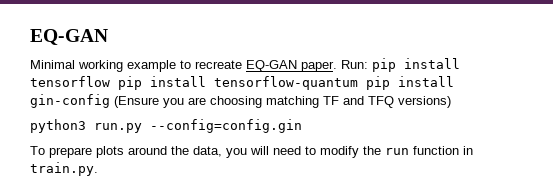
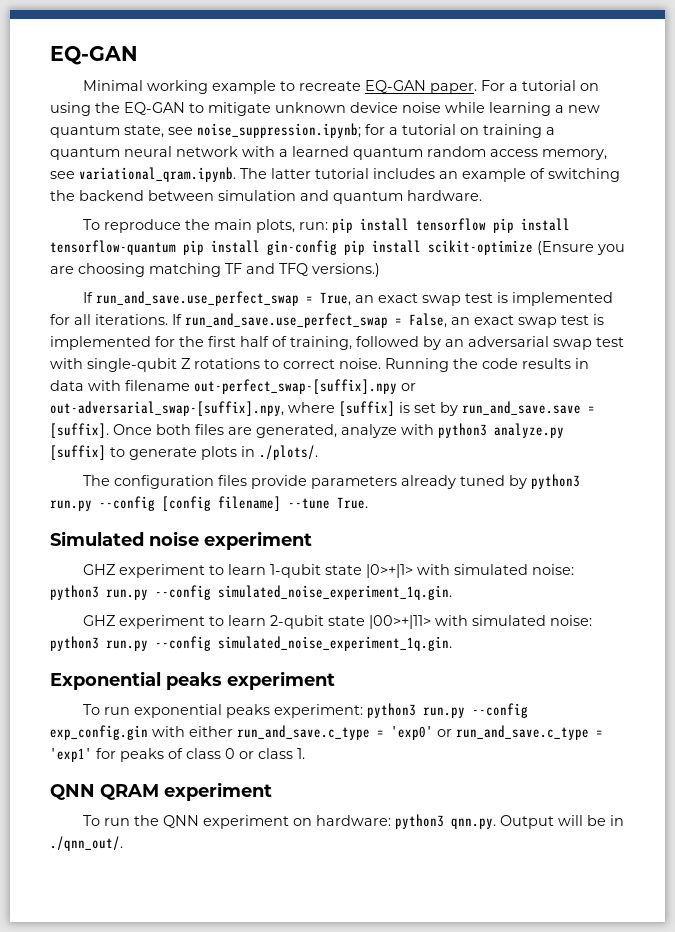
[341,60,368,69] Run: -> [481,80,600,91] [50,102,600,116] [50,123,555,138] [50,146,607,160] [50,167,620,182] [50,190,482,204] [83,219,329,233] For a tutorial on using the EQ-GAN to mitigate unknown device noise while learning a new quantum state, see noise_suppression.ipynb; for a tutorial on training a quantum neural network with a learned quantum random access memory, see variational_qram.ipynb. The latter tutorial includes an example of switching the backend between simulation and quantum hardware. // To reproduce the main plots, run:
(110, 101) none -> [344,240,533,255] pip install scikit-optimize
[398,96,451,108] [30,119,302,133] [30,146,473,158] [30,162,98,176] versions) // python3 run.py --config=config.gin // To prepare plots around the data, you will need to modify the run function in train.py. -> [312,263,380,277] [83,291,614,306] [50,313,604,328] [50,336,624,350] [50,358,589,372] [50,379,416,394] [50,401,595,416] [50,423,564,438] [50,445,318,460] [83,474,581,489] [50,496,368,511] [50,531,312,550] [83,564,575,578] [50,585,452,600] [83,615,593,629] [50,636,452,651] [50,671,335,690] [83,703,529,718] [50,725,603,740] [50,748,305,762] [50,782,272,801] [83,814,625,829] [50,836,123,851] versions.) // If run_and_save.use_perfect_swap = True, an exact swap test is implemented for all iterations. If run_and_save.use_perfect_swap = False, an exact swap test is implemented for the first half of training, followed by an adversarial swap test with single-qubit Z rotations to correct noise. Running the code results in data with filename out-perfect_swap-[suffix].npy or out-adversarial_swap-[suffix].npy, where [suffix] is set by run_and_save.save = [suffix]. Once both files are generated, analyze with python3 analyze.py [suffix] to generate plots in ./plots/. // The configuration files provide parameters already tuned by python3 run.py --config [config filename] --tune True. // Simulated noise experiment // GHZ experiment to learn 1-qubit state |0>+|1> with simulated noise: python3 run.py --config simulated_noise_experiment_1q.gin. // GHZ experiment to learn 2-qubit state |00>+|11> with simulated noise: python3 run.py --config simulated_noise_experiment_1q.gin. // Exponential peaks experiment // To run exponential peaks experiment: python3 run.py --config exp_config.gin with either run_and_save.c_type = 'exp0' or run_and_save.c_type = 'exp1' for peaks of class 0 or class 1. // QNN QRAM experiment // To run the QNN experiment on hardware: python3 qnn.py. Output will be in ./qnn_out/.

